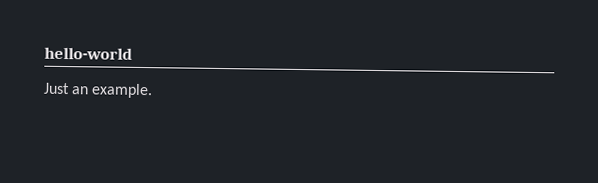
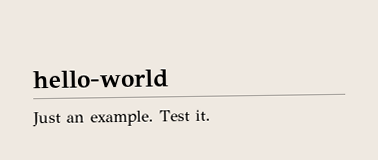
(154, 91) none -> [159,109,211,122] Test it.

